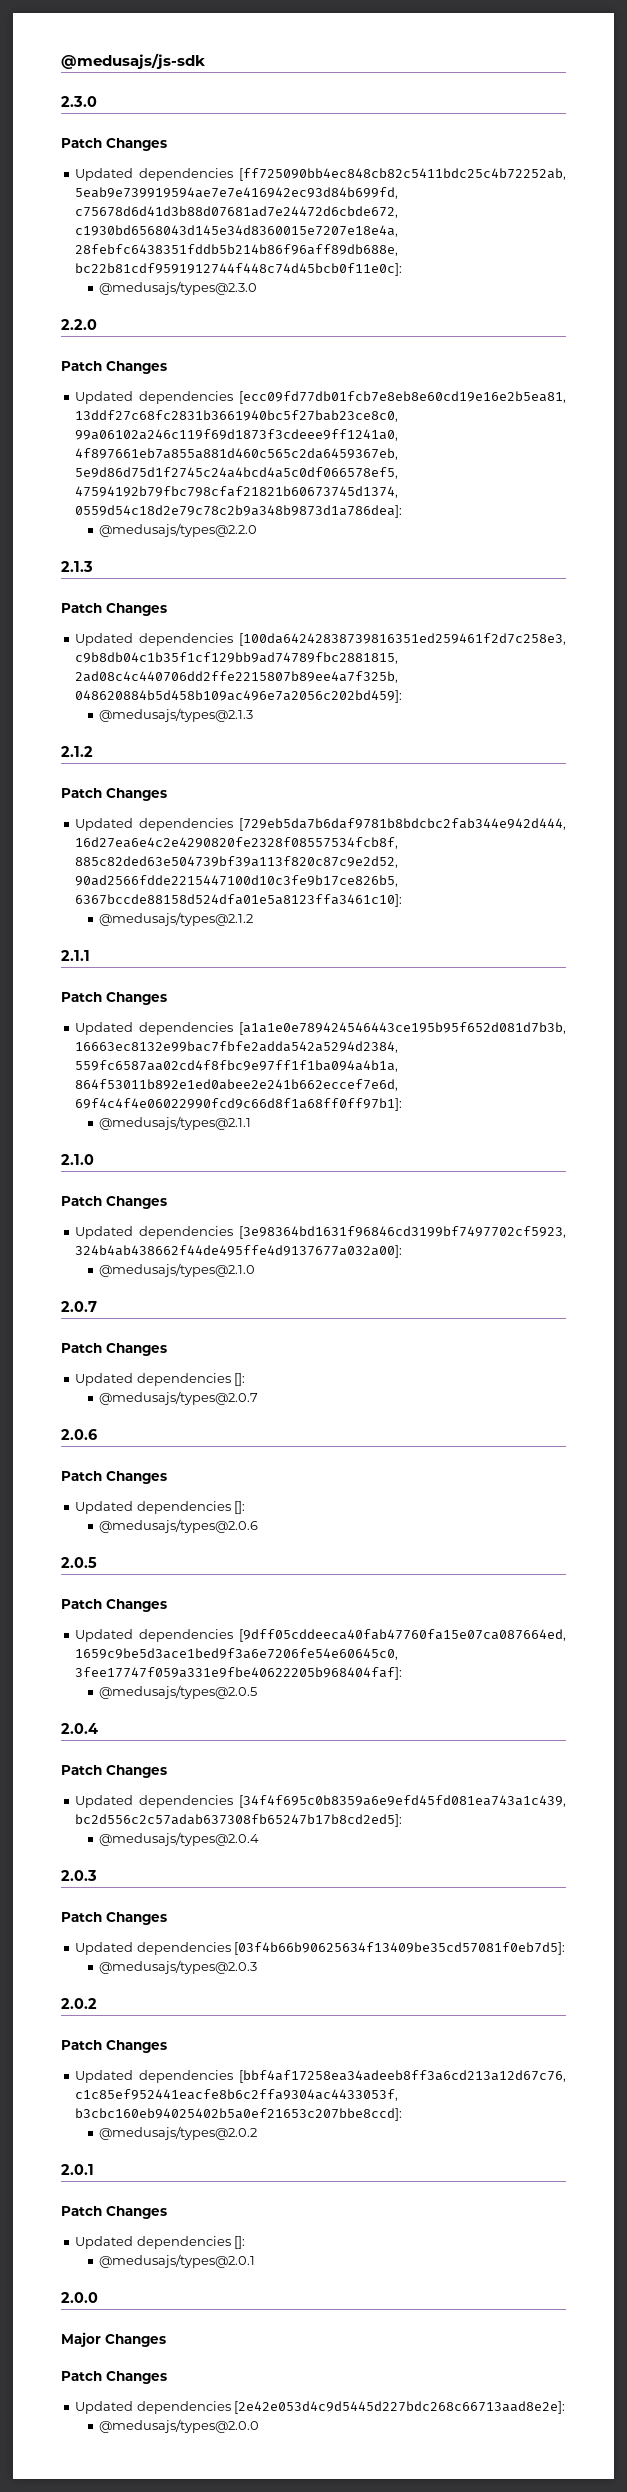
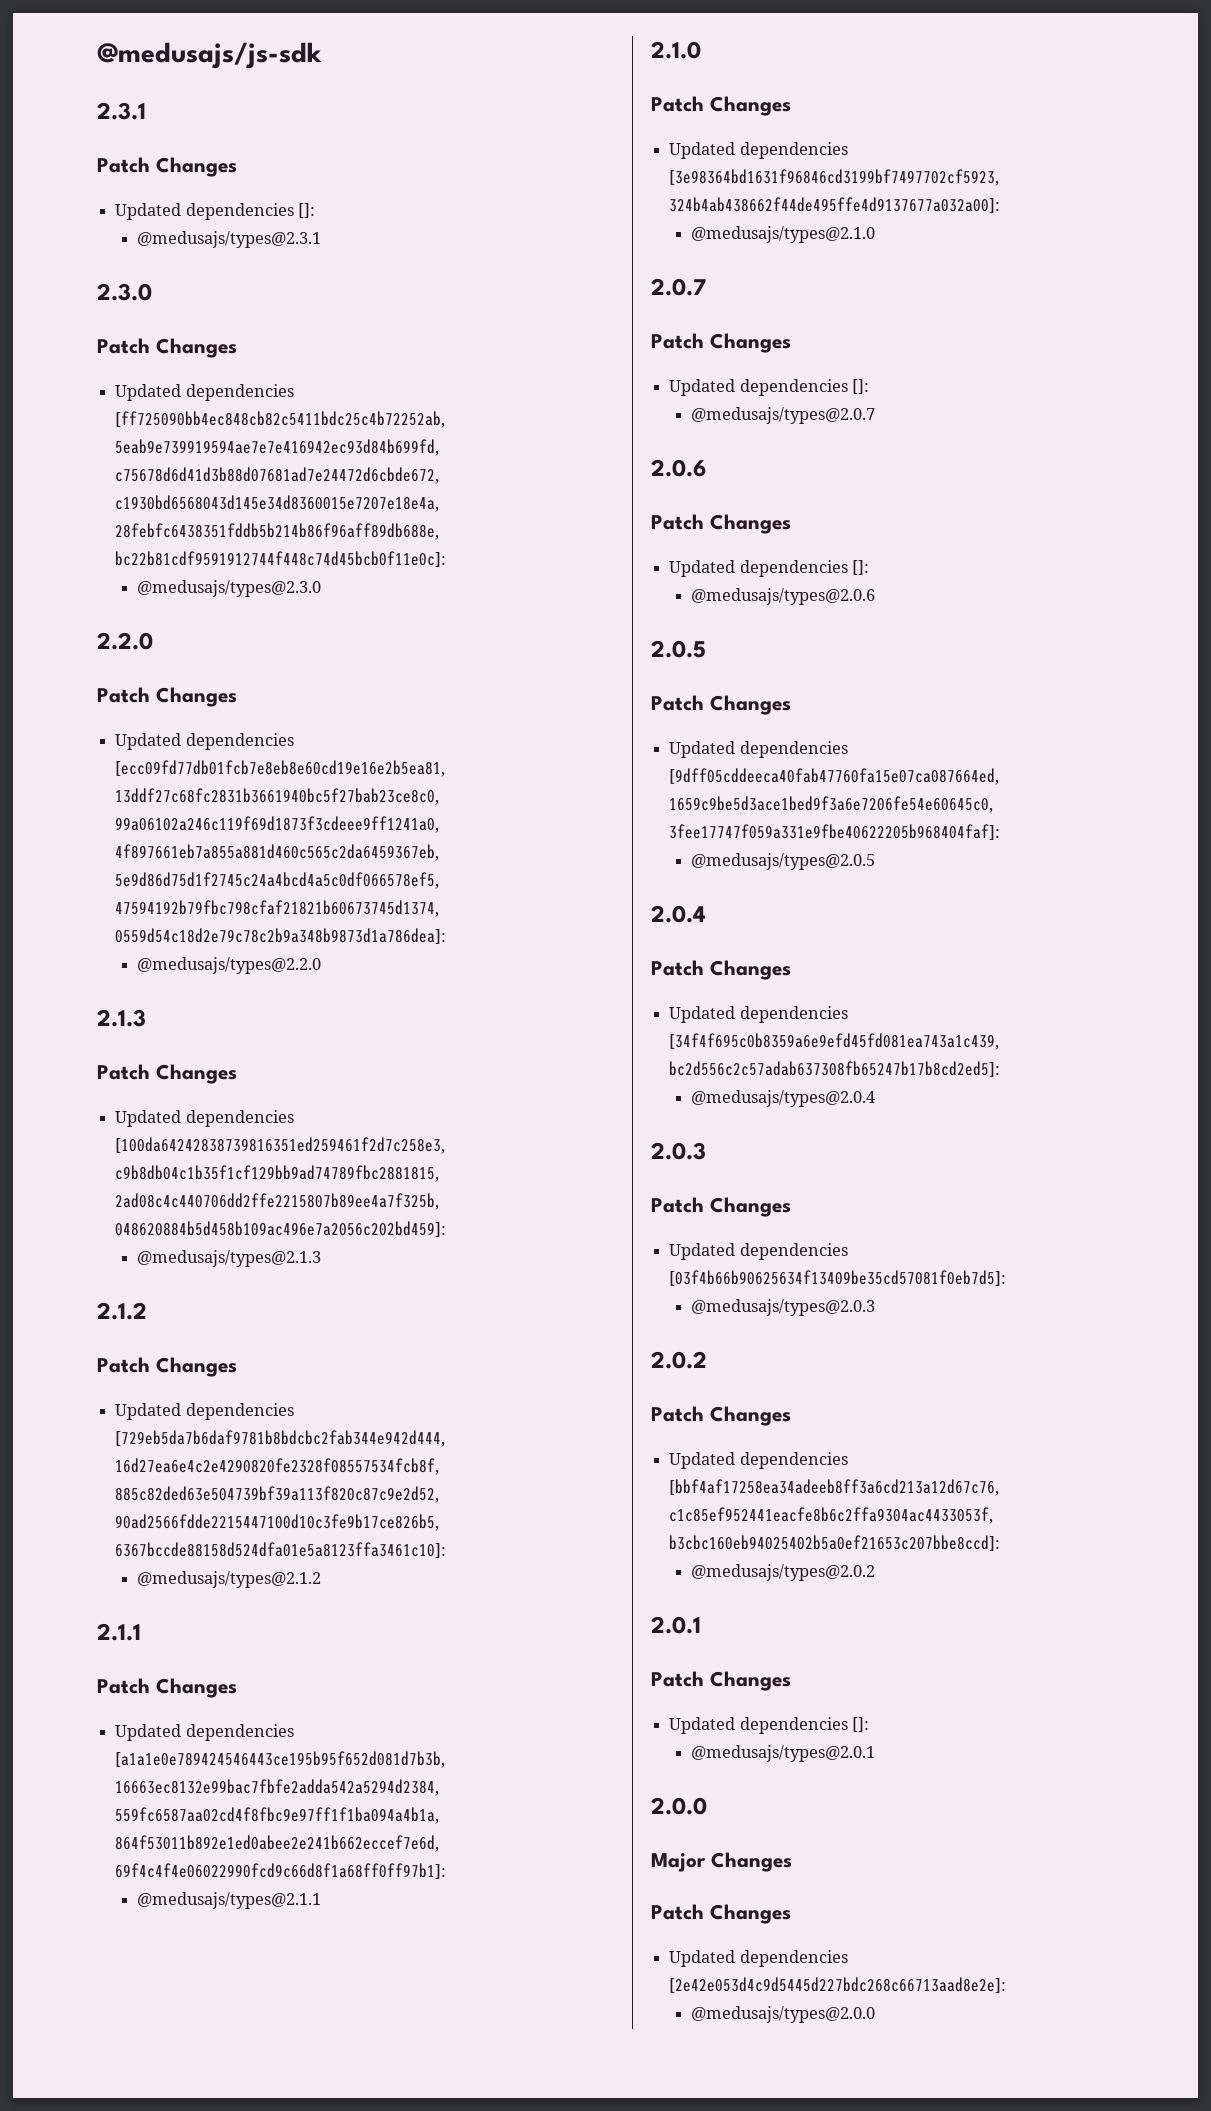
(205, 61) none -> [97,102,146,120] [97,157,237,177] [115,203,316,220] [137,231,322,248] // 2.3.1 // Patch Changes // Updated dependencies []: // @medusajs/types@2.3.1

